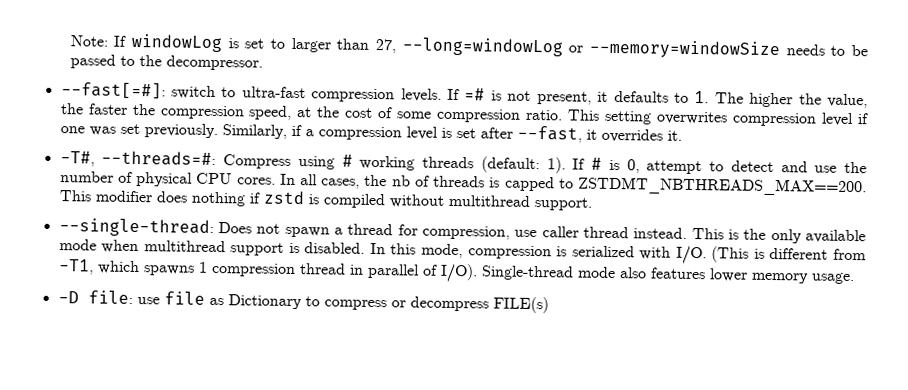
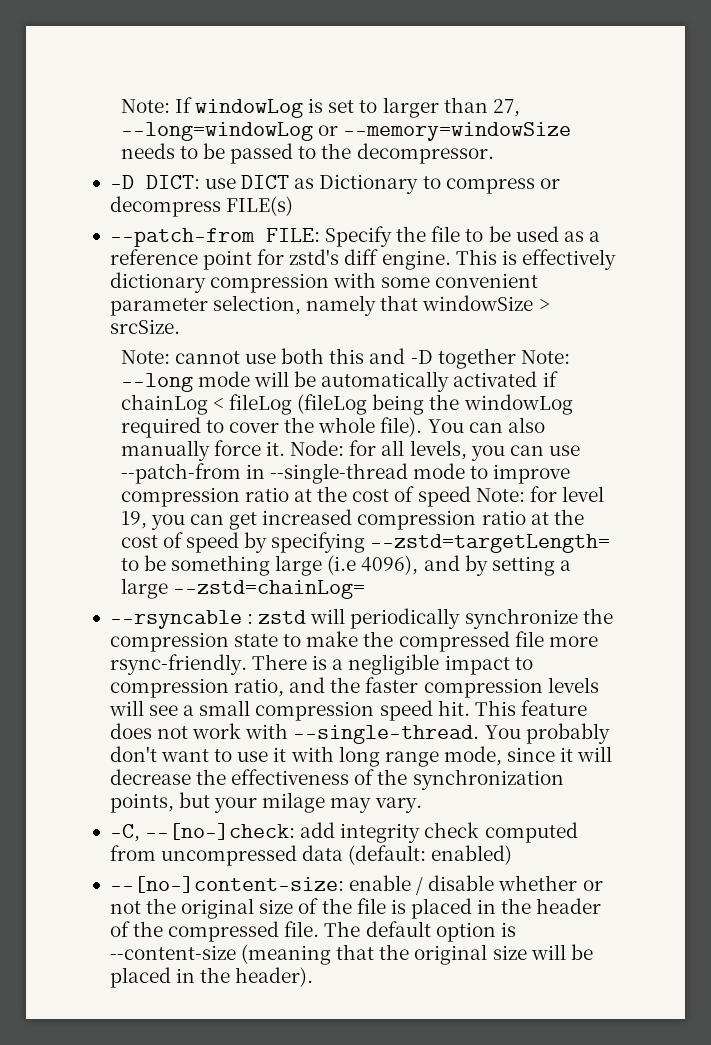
[60,82,869,109] [59,103,869,127] [59,123,682,143] [59,150,867,175] [59,171,868,197] [58,190,592,211] [58,218,866,244] [58,239,867,265] [57,259,855,285] [57,290,205,305] --fast[=#]: switch to ultra-fast compression levels. If =# is not present, it defaults to 1. The higher the value, the faster the compression speed, at the cost of some compression ratio. This setting overwrites compression level if one was set previously. Similarly, if a compression level is set after --fast, it overrides it. // -T#, --threads=#: Compress using # working threads (default: 1). If # is 0, attempt to detect and use the number of physical CPU cores. In all cases, the nb of threads is capped to ZSTDMT_NBTHREADS_MAX==200. This modifier does nothing if zstd is compiled without multithread support. // --single-thread: Does not spawn a thread for compression, use caller thread instead. This is the only available mode when multithread support is disabled. In this mode, compression is serialized with I/O. (This is different from -T1, which spawns 1 compression thread in parallel of I/O). Single-thread mode also features lower memory usage. // -D file: use file -> [109,175,290,189] -D DICT: use DICT
(549, 305) none -> [109,226,600,247] [109,249,616,270] [109,272,539,293] [109,295,550,316] [109,319,180,334] [120,348,570,369] [120,371,558,392] [120,394,573,415] [120,417,545,438] [120,440,580,461] [120,463,571,484] [120,486,604,507] [120,509,584,530] [120,532,611,553] [120,555,571,576] [120,578,365,599] [109,608,613,629] [109,631,598,652] [109,654,533,675] [109,677,599,698] [108,700,587,721] [109,723,610,744] [109,746,613,767] [109,769,564,790] [109,792,422,813] [109,822,578,843] [109,845,513,866] [109,875,603,895] [109,898,602,919] [109,921,516,942] [109,944,593,965] [109,967,314,988] // --patch-from FILE: Specify the file to be used as a reference point for zstd's diff engine. This is effectively dictionary compression with some convenient parameter selection, namely that windowSize > srcSize. // Note: cannot use both this and -D together Note: --long mode will be automatically activated if chainLog < fileLog (fileLog being the windowLog required to cover the whole file). You can also manually force it. Node: for all levels, you can use --patch-from in --single-thread mode to improve compression ratio at the cost of speed Note: for level 19, you can get increased compression ratio at the cost of speed by specifying --zstd=targetLength= to be something large (i.e 4096), and by setting a large --zstd=chainLog= // --rsyncable : zstd will periodically synchronize the compression state to make the compressed file more rsync-friendly. There is a negligible impact to compression ratio, and the faster compression levels will see a small compression speed hit. This feature does not work with --single-thread. You probably don't want to use it with long range mode, since it will decrease the effectiveness of the synchronization points, but your milage may vary. // -C, --[no-]check: add integrity check computed from uncompressed data (default: enabled) // --[no-]content-size: enable / disable whether or not the original size of the file is placed in the header of the compressed file. The default option is --content-size (meaning that the original size will be placed in the header).

